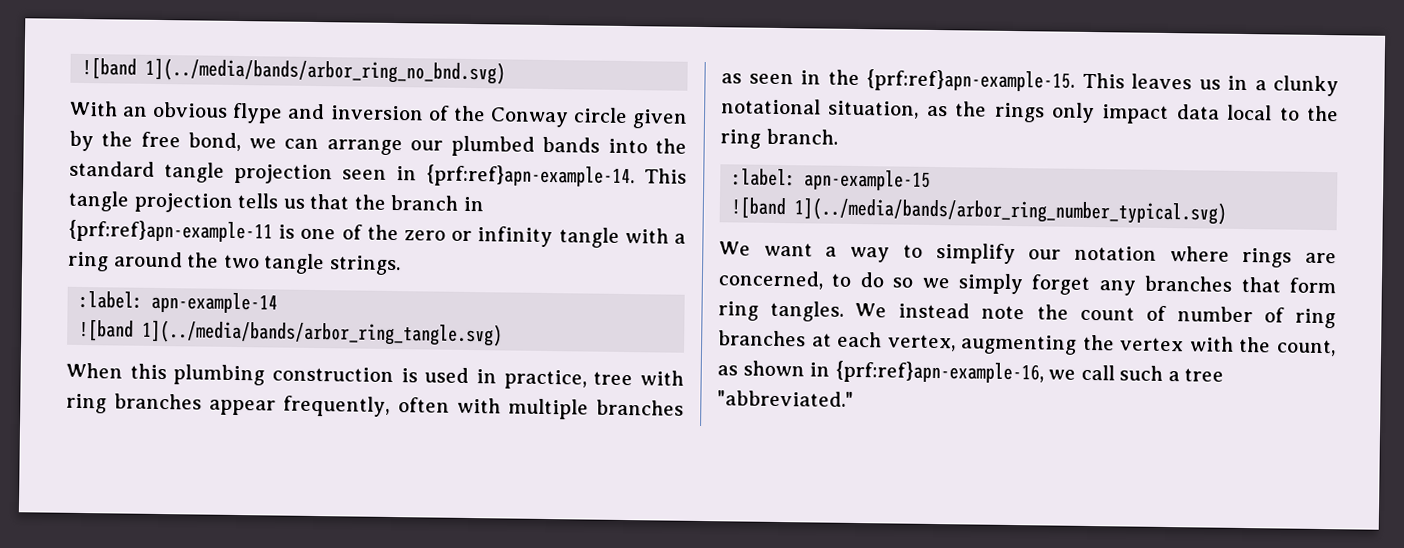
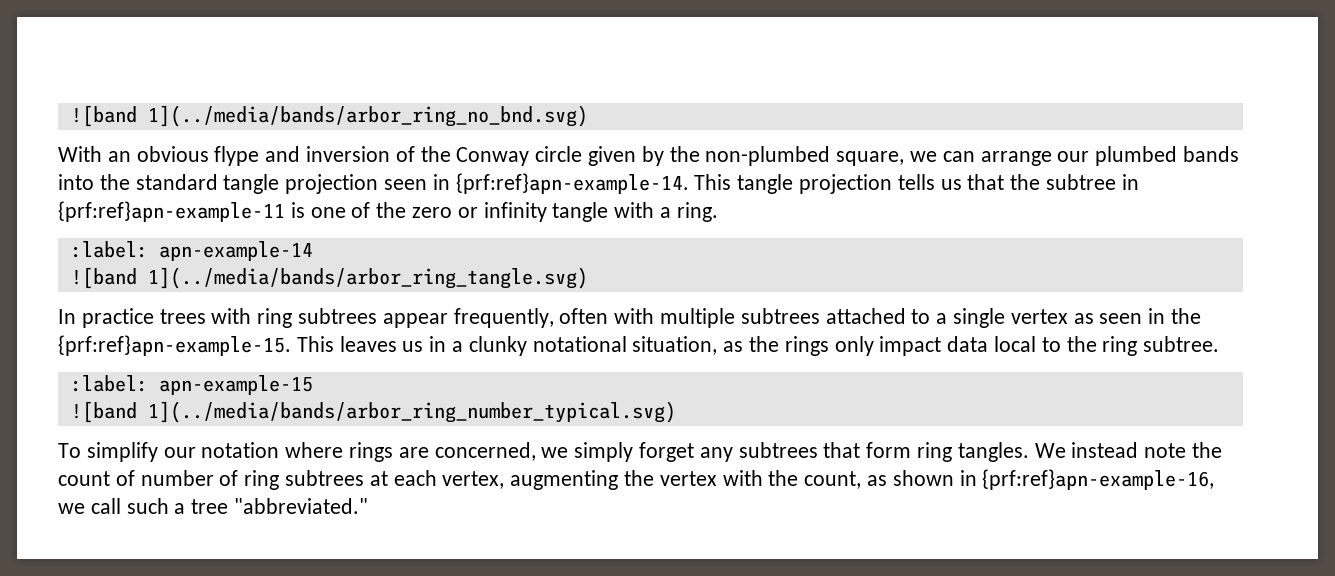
[140,131,242,152] free bond, -> [705,146,905,166] non-plumbed square,
[390,194,459,211] branch -> [1046,174,1117,190] subtree
[67,251,401,276] [79,290,279,314] [79,318,504,347] [66,362,634,390] ring around the two tangle strings. // :label: apn-example-14 // ![band 1](../media/bands/arbor_ring_tangle.svg) // When this plumbing construction is used in practice, tree -> [676,202,718,222] [70,241,313,261] [70,267,588,289] [58,308,206,328] ring. // :label: apn-example-14 // ![band 1](../media/bands/arbor_ring_tangle.svg) // In practice trees
[114,393,203,410] branches -> [298,308,378,324] subtrees
[596,399,684,416] branches -> [740,308,1068,328] subtrees attached to a single vertex
[765,128,838,145] branch. -> [1143,336,1220,352] subtree.
[719,241,923,263] We want a way to -> [58,443,81,458] To
[831,272,914,288] to do so -> (536, 451) none
[1144,275,1234,292] branches -> [738,442,818,458] subtrees
[718,330,806,347] branches -> [285,470,365,486] subtrees

